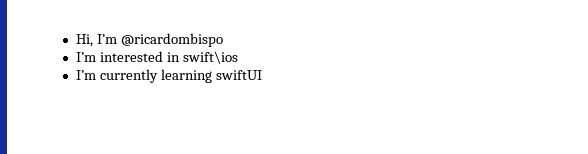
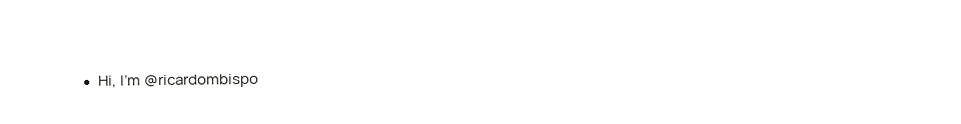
[75,51,238,64] [75,69,262,83] // I’m interested in swift\ios // I’m currently learning swiftUI -> (259, 81) none

